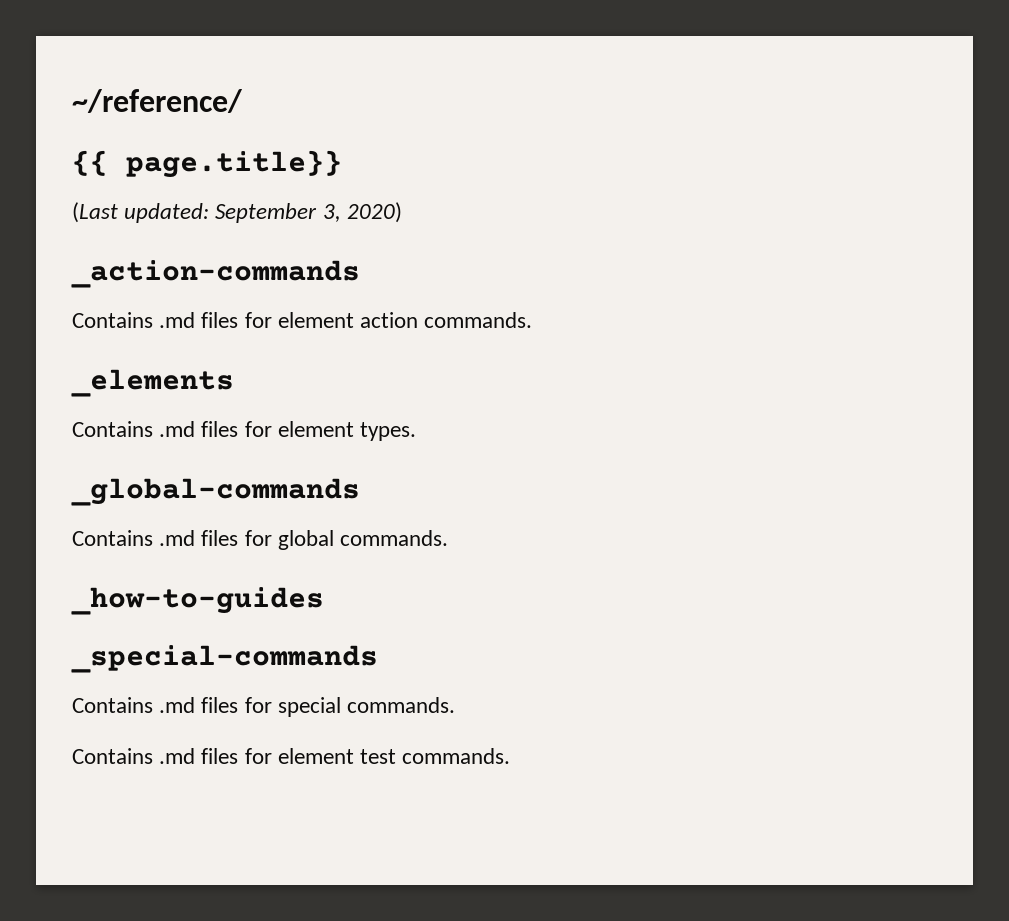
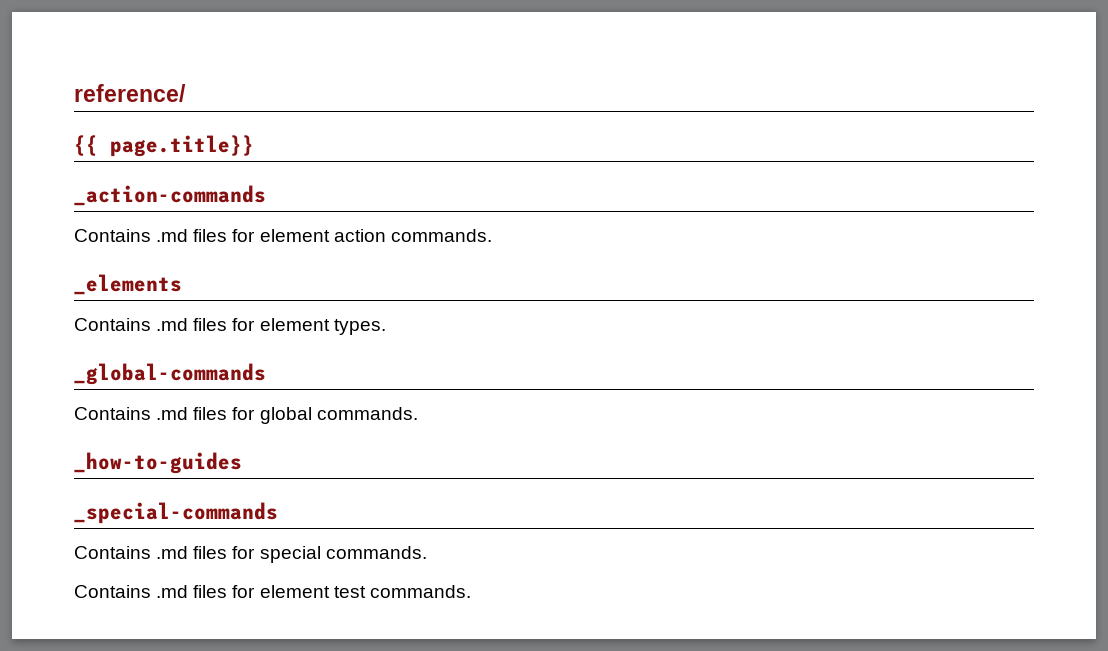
[72,89,243,113] ~/reference/ -> [74,84,186,102] reference/
[72,202,402,223] // (Last updated: September 3, 2020) -> (254, 146) none

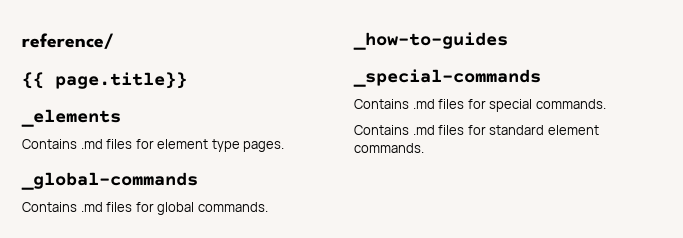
[74,185,266,206] [74,229,492,242] // _action-commands // Contains .md files for element action commands. -> (187, 80) none
[333,319,386,335] types. -> [211,139,285,152] type pages.
[259,585,366,598] element test -> [489,125,599,135] standard element

